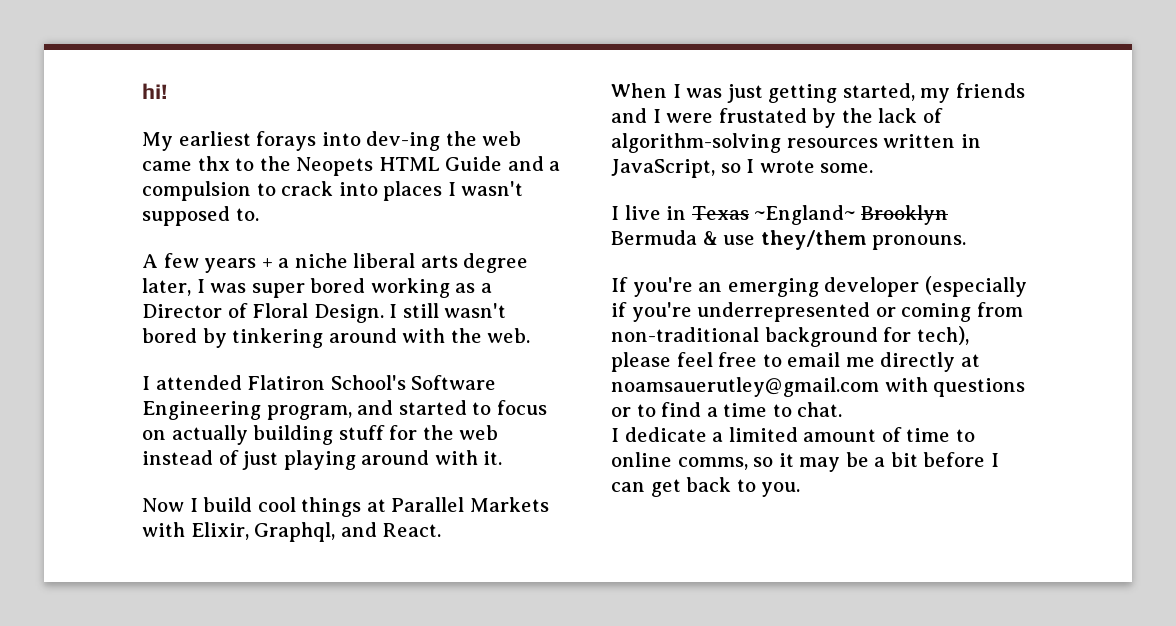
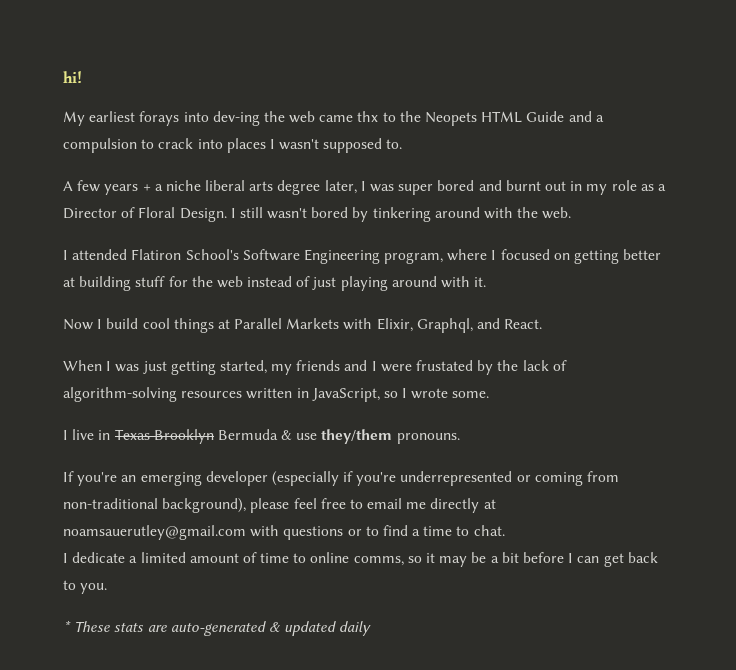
[370,278,450,298] working -> [478,180,637,195] and burnt out in my role
[357,400,547,415] [142,425,248,445] and started to focus on actually -> [447,249,662,264] [63,277,75,287] where I focused on getting better at
[754,205,856,225] ~England~ -> (150, 434) none
[764,326,969,347] background for tech), -> [162,498,247,513] background),
(801, 489) none -> [63,620,372,636] // * These stats are auto-generated & updated daily

